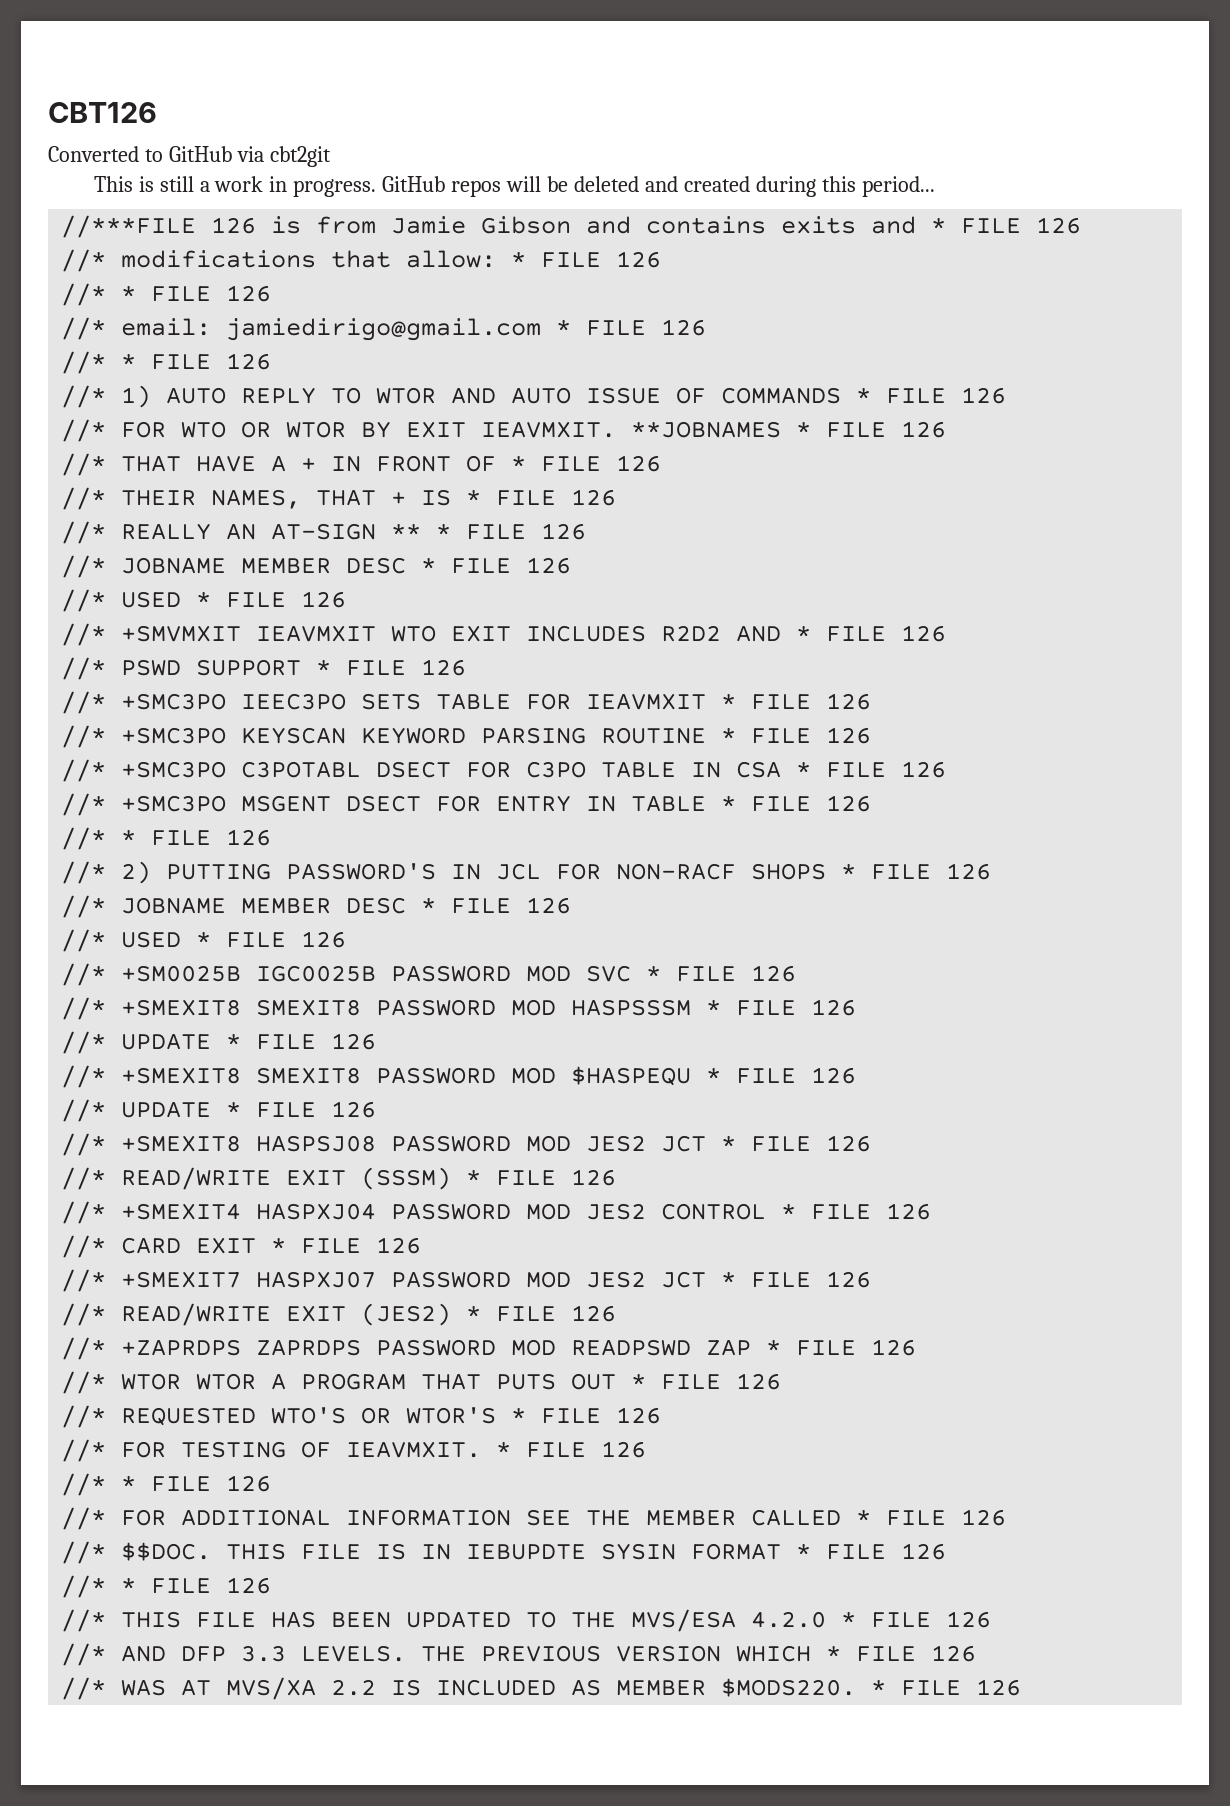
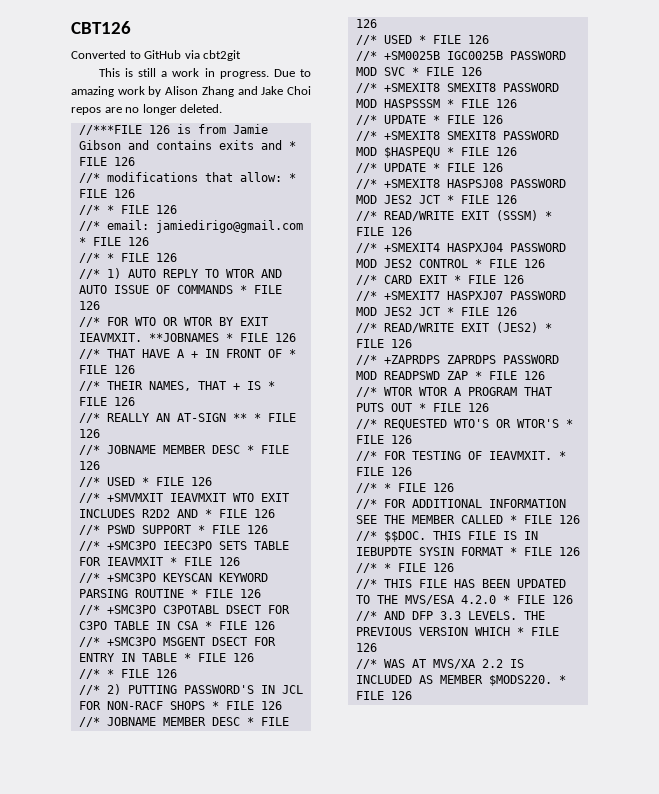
[382,176,935,197] GitHub repos will be deleted and created during this period... -> [273,69,311,77] [71,86,312,97] [71,104,223,115] Due to amazing work by Alison Zhang and Jake Choi repos are no longer deleted.

